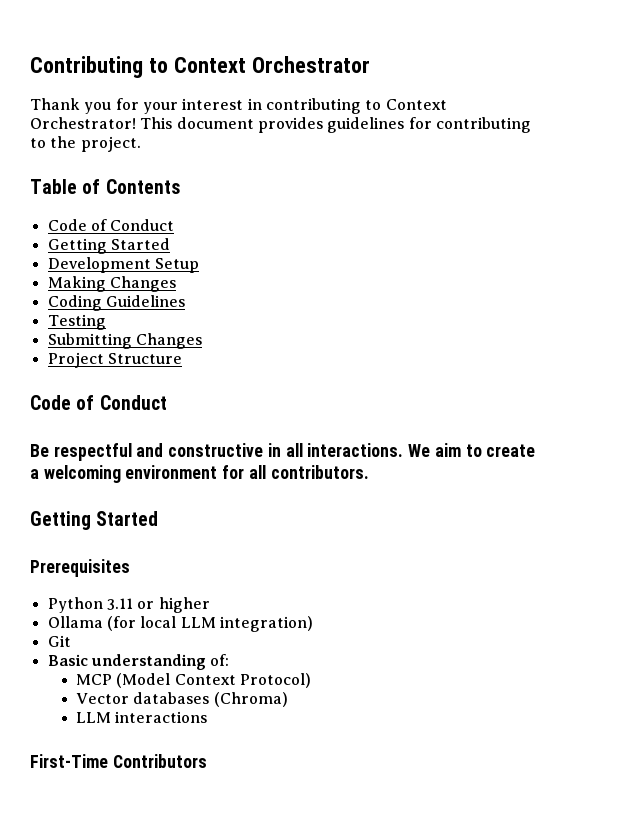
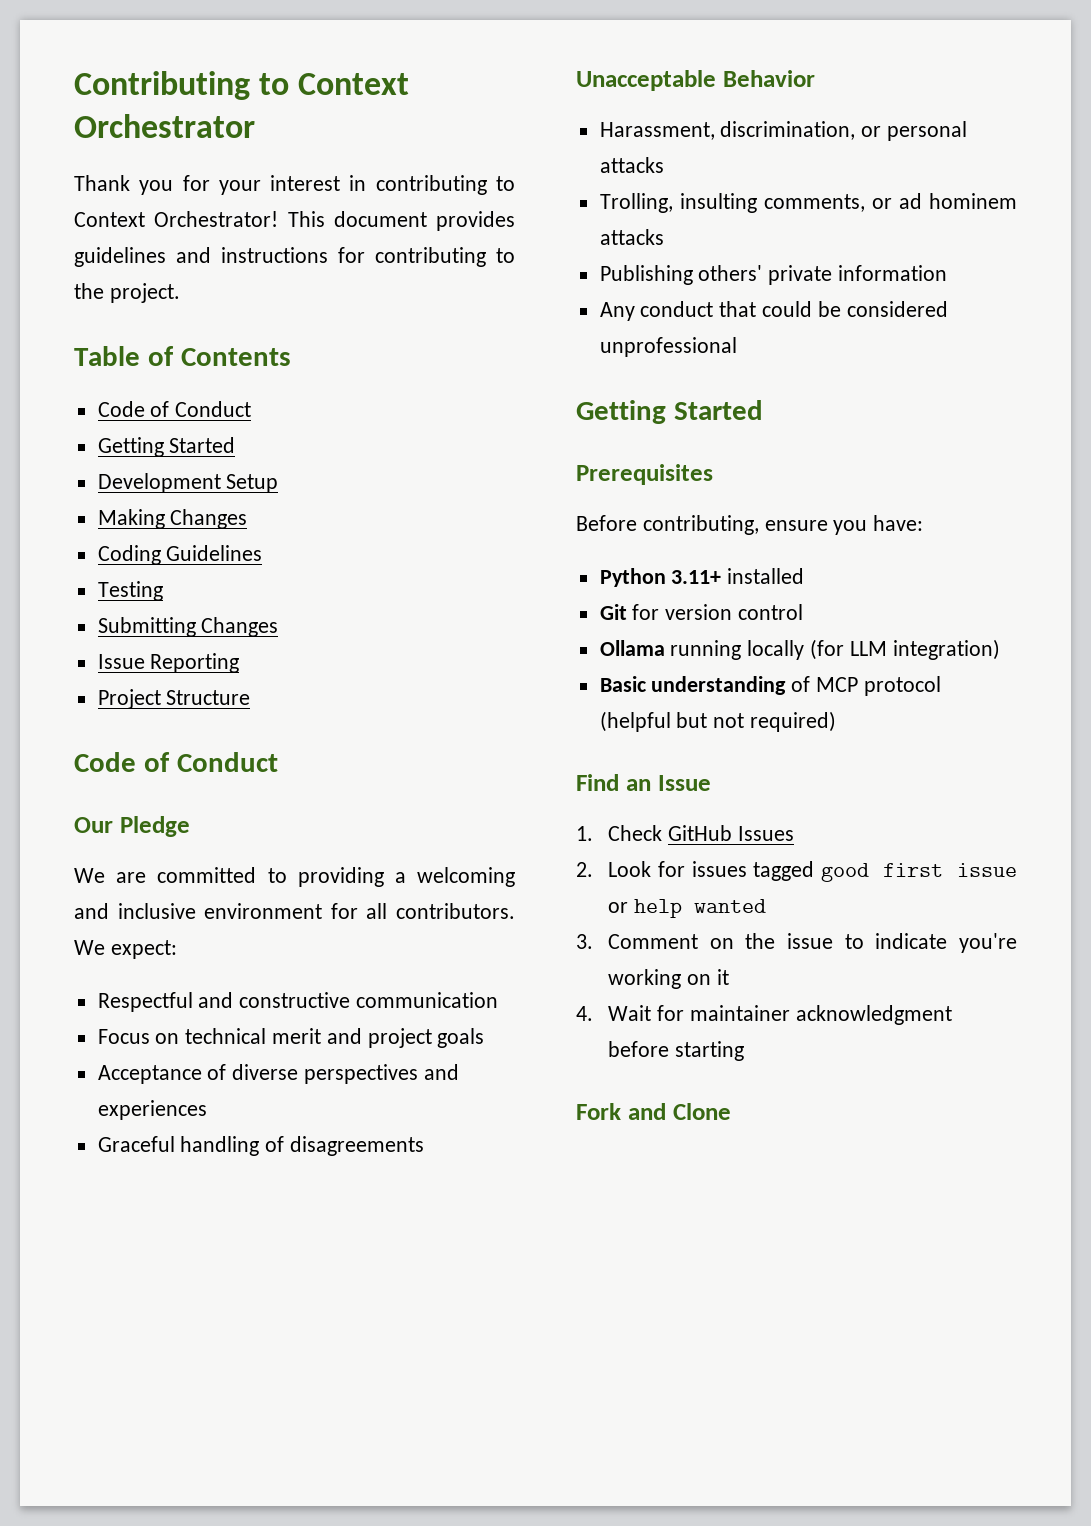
(405, 125) none -> [176,247,328,263] and instructions
(202, 341) none -> [97,653,240,673] // Issue Reporting
[30,443,536,461] [30,465,369,483] [30,511,159,530] [30,559,130,577] [47,597,210,613] [47,616,177,631] Be respectful and constructive in all interactions. We aim to create a welcoming environment for all contributors. // Getting Started // Prerequisites // Python 3.11 or higher // Ollama (for local -> [74,816,190,837] [74,867,515,887] [74,903,515,919] [74,940,177,959] [97,992,499,1012] [97,1028,485,1048] [97,1064,459,1084] [97,1100,207,1120] [97,1136,425,1156] [576,70,815,91] [599,121,968,141] [599,157,664,173] [599,193,1017,213] [599,229,664,245] [599,265,948,285] [599,301,948,321] [599,337,737,357] [576,400,763,424] [576,464,713,485] [576,515,924,535] [599,568,805,587] [599,604,804,620] [599,639,845,660] Our Pledge // We are committed to providing a welcoming and inclusive environment for all contributors. We expect: // Respectful and constructive communication // Focus on technical merit and project goals // Acceptance of diverse perspectives and experiences // Graceful handling of disagreements // Unacceptable Behavior // Harassment, discrimination, or personal attacks // Trolling, insulting comments, or ad hominem attacks // Publishing others' private information // Any conduct that could be considered unprofessional // Getting Started // Prerequisites // Before contributing, ensure you have: // Python 3.11+ installed // Git for version control // Ollama running locally (for
[47,635,71,647] // Git -> (1000, 649) none
[210,654,230,666] [75,673,311,688] [75,692,288,707] [75,711,208,723] [30,754,207,768] of: // MCP (Model Context Protocol) // Vector databases (Chroma) // LLM interactions // First-Time Contributors -> [791,676,941,696] [599,711,837,732] [576,774,711,791] [576,825,794,841] [576,861,1017,882] [608,899,766,918] [576,933,1017,953] [608,969,729,989] [576,1005,952,1025] [608,1041,744,1061] [576,1103,731,1120] of MCP protocol (helpful but not required) // Find an Issue // 1. Check GitHub Issues // 2. Look for issues tagged good first issue or help wanted // 3. Comment on the issue to indicate you're working on it // 4. Wait for maintainer acknowledgment before starting // Fork and Clone

